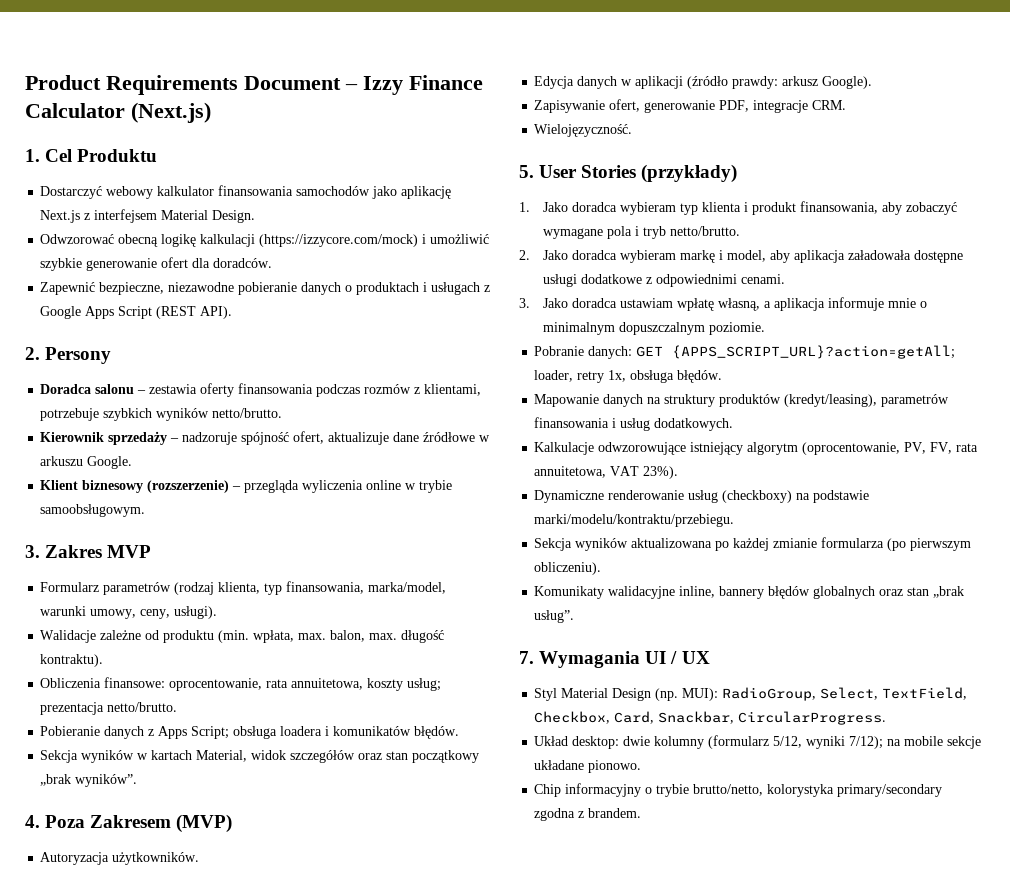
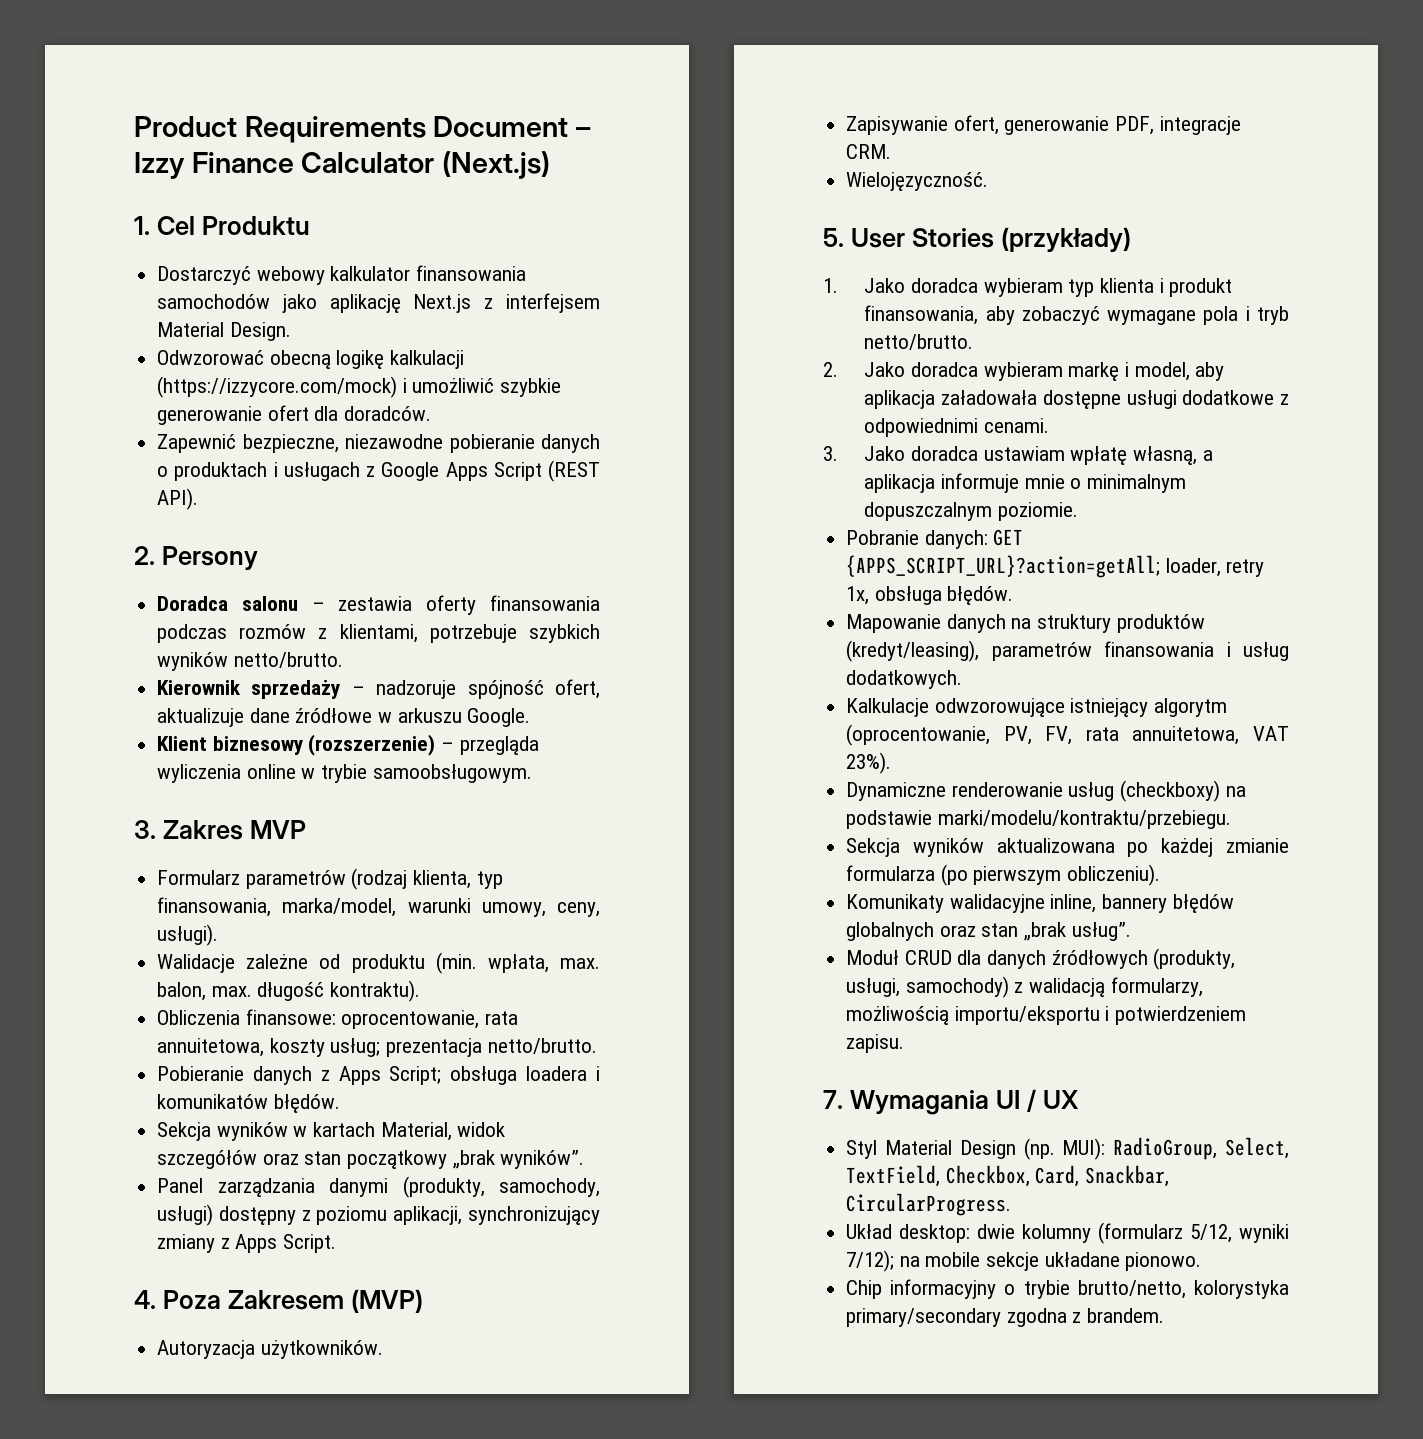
(138, 780) none -> [157,1176,600,1198] [157,1204,600,1226] [157,1234,337,1253] // Panel zarządzania danymi (produkty, samochody, usługi) dostępny z poziomu aplikacji, synchronizujący zmiany z Apps Script.
[534,76,873,89] // Edycja danych w aplikacji (źródło prawdy: arkusz Google). -> (383, 1349) none
(575, 616) none -> [846,948,1236,970] [846,976,1203,998] [846,1006,1247,1025] [846,1034,905,1053] // Moduł CRUD dla danych źródłowych (produkty, usługi, samochody) z walidacją formularzy, możliwością importu/eksportu i potwierdzeniem zapisu.

